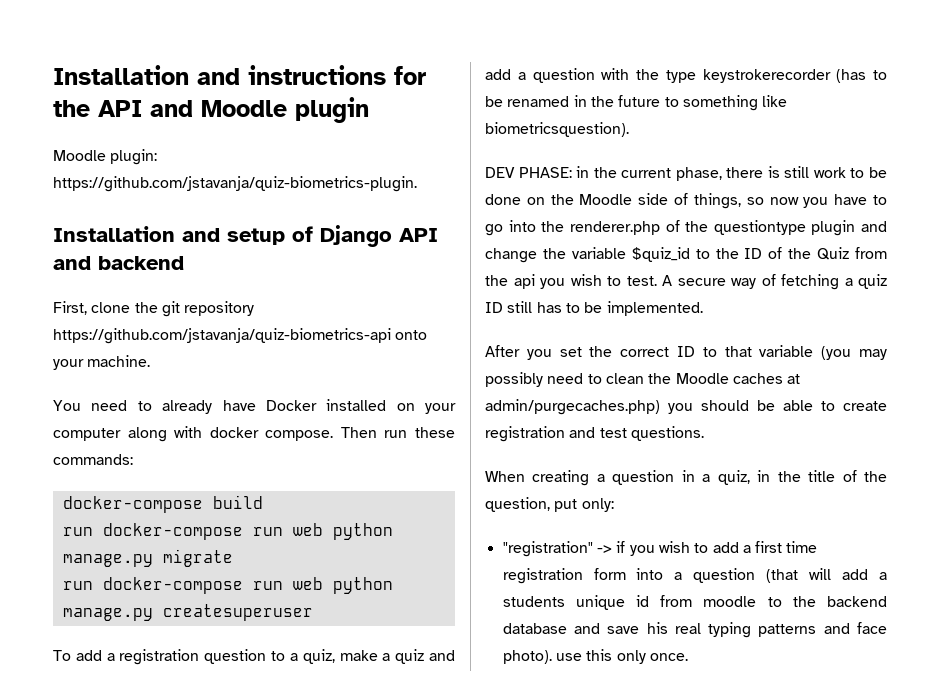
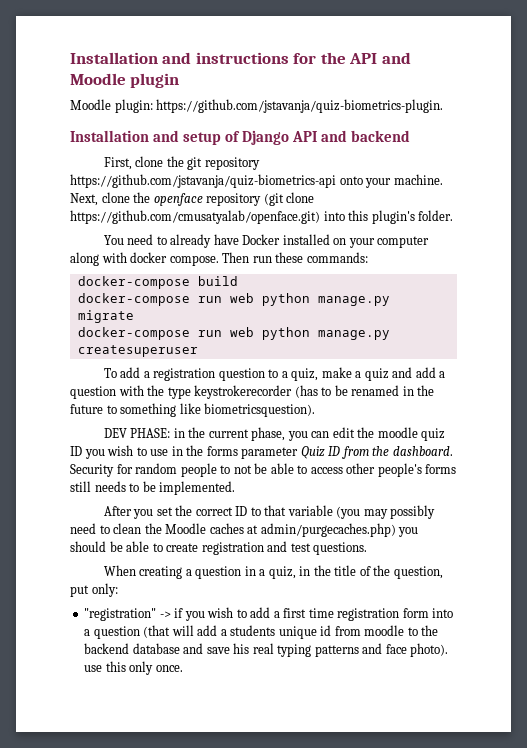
(151, 361) none -> [70,192,315,206] [70,210,454,224] Next, clone the openface repository (git clone https://github.com/cmusatyalab/openface.git) into this plugin's folder.
[62,527,93,536] run -> (238, 281) none
[62,581,93,590] run -> (134, 316) none
[726,166,888,178] [485,193,887,209] [485,220,887,236] [485,247,887,263] [485,274,887,290] [485,301,562,313] there is still work to be done on the Moodle side of things, so now you have to go into the renderer.php of the questiontype plugin and change the variable $quiz_id to the ID of the Quiz from the api you wish to test. A secure way of fetching a quiz ID still has -> [287,427,446,441] [70,445,453,459] [70,463,457,477] [70,481,126,492] you can edit the moodle quiz ID you wish to use in the forms parameter Quiz ID from the dashboard. Security for random people to not be able to access other people's forms still needs

